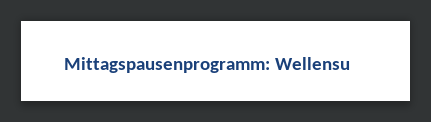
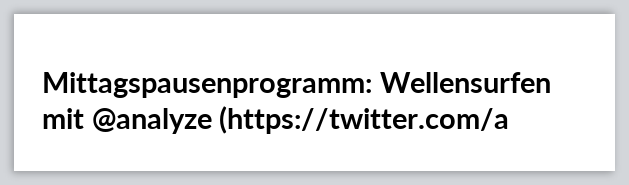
[274,57,350,70] Wellensu -> [379,72,551,93] [42,106,510,134] Wellensurfen mit @analyze (https://twitter.com/a

